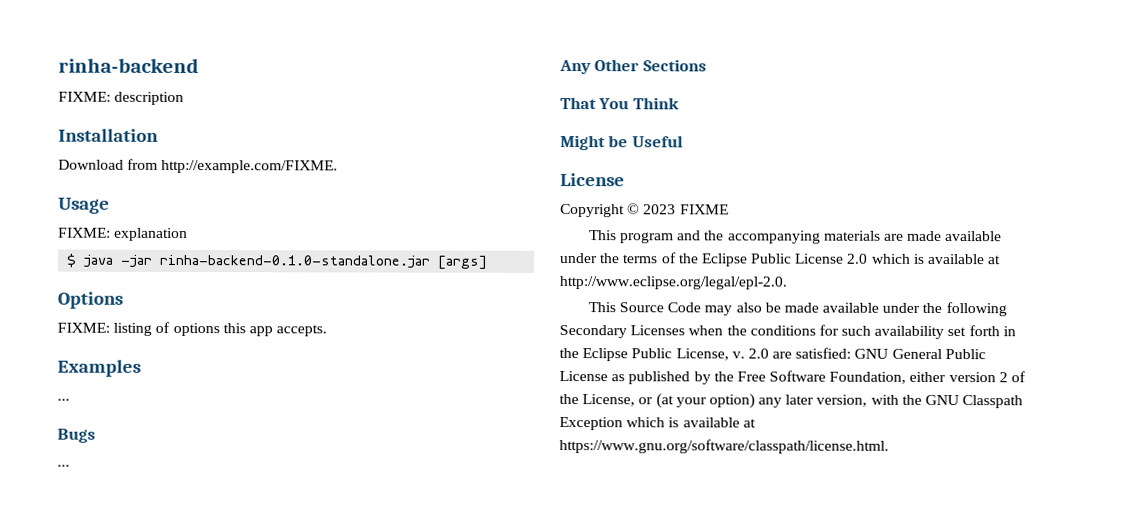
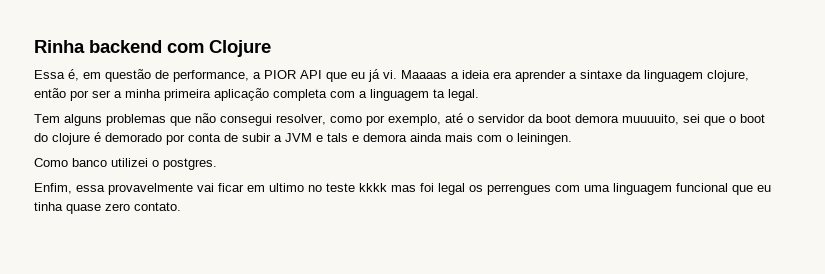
[58,57,199,74] [58,91,185,106] [58,128,159,142] [58,158,339,174] [58,197,110,214] [58,227,189,242] [66,253,489,270] [57,291,123,309] [57,321,328,337] [57,359,141,377] [57,398,70,401] [57,428,96,443] [57,464,70,467] [559,59,707,75] [560,96,680,110] [560,134,683,151] [560,172,625,187] [560,203,729,218] [588,230,1003,244] [559,252,1002,267] [559,275,787,290] [587,302,1007,317] [559,324,1016,340] [559,347,986,362] [559,370,1027,385] [559,393,1024,409] [559,416,756,431] [559,438,889,454] rinha-backend // FIXME: description // Installation // Download from http://example.com/FIXME. // Usage // FIXME: explanation // $ java -jar rinha-backend-0.1.0-standalone.jar [args] // Options // FIXME: listing of options this app accepts. // Examples // ... // Bugs // ... // Any Other Sections // That You Think // Might be Useful // License // Copyright © 2023 FIXME // This program and the accompanying materials are made available under the terms of the Eclipse Public License 2.0 which is available at http://www.eclipse.org/legal/epl-2.0. // This Source Code may also be made available under the following Secondary Licenses when the conditions for such availability set forth in the Eclipse Public License, v. 2.0 are satisfied: GNU General Public License as published by the Free Software Foundation, either version 2 of the License, or (at your option) any later version, with the GNU Classpath Exception which is available at https://www.gnu.org/software/classpath/license.html. -> [34,40,271,57] [34,69,749,82] [34,88,479,101] [34,113,765,126] [34,132,572,145] [34,158,217,170] [34,183,771,195] [34,202,181,214] Rinha backend com Clojure // Essa é, em questão de performance, a PIOR API que eu já vi. Maaaas a ideia era aprender a sintaxe da linguagem clojure, então por ser a minha primeira aplicação completa com a linguagem ta legal. // Tem alguns problemas que não consegui resolver, como por exemplo, até o servidor da boot demora muuuuito, sei que o boot do clojure é demorado por conta de subir a JVM e tals e demora ainda mais com o leiningen. // Como banco utilizei o postgres. // Enfim, essa provavelmente vai ficar em ultimo no teste kkkk mas foi legal os perrengues com uma linguagem funcional que eu tinha quase zero contato.

